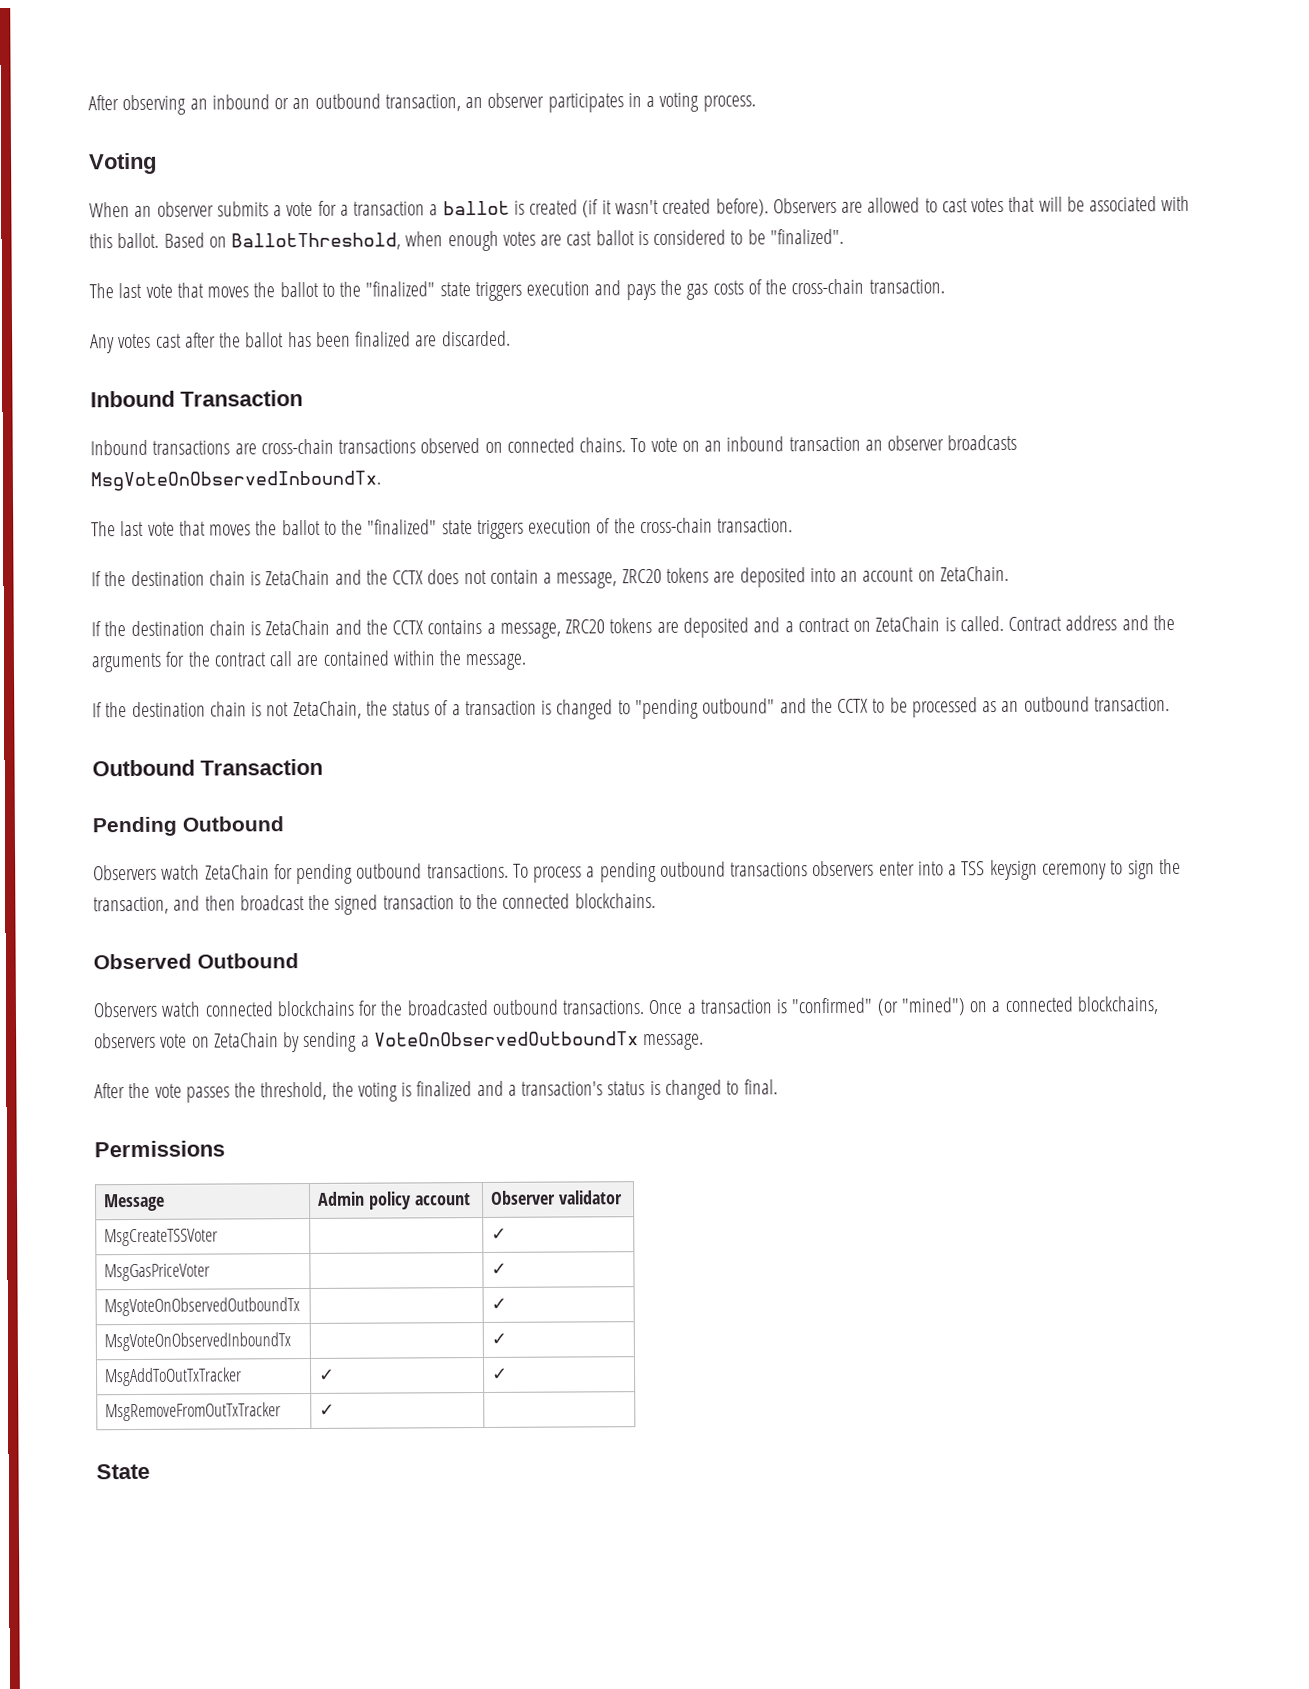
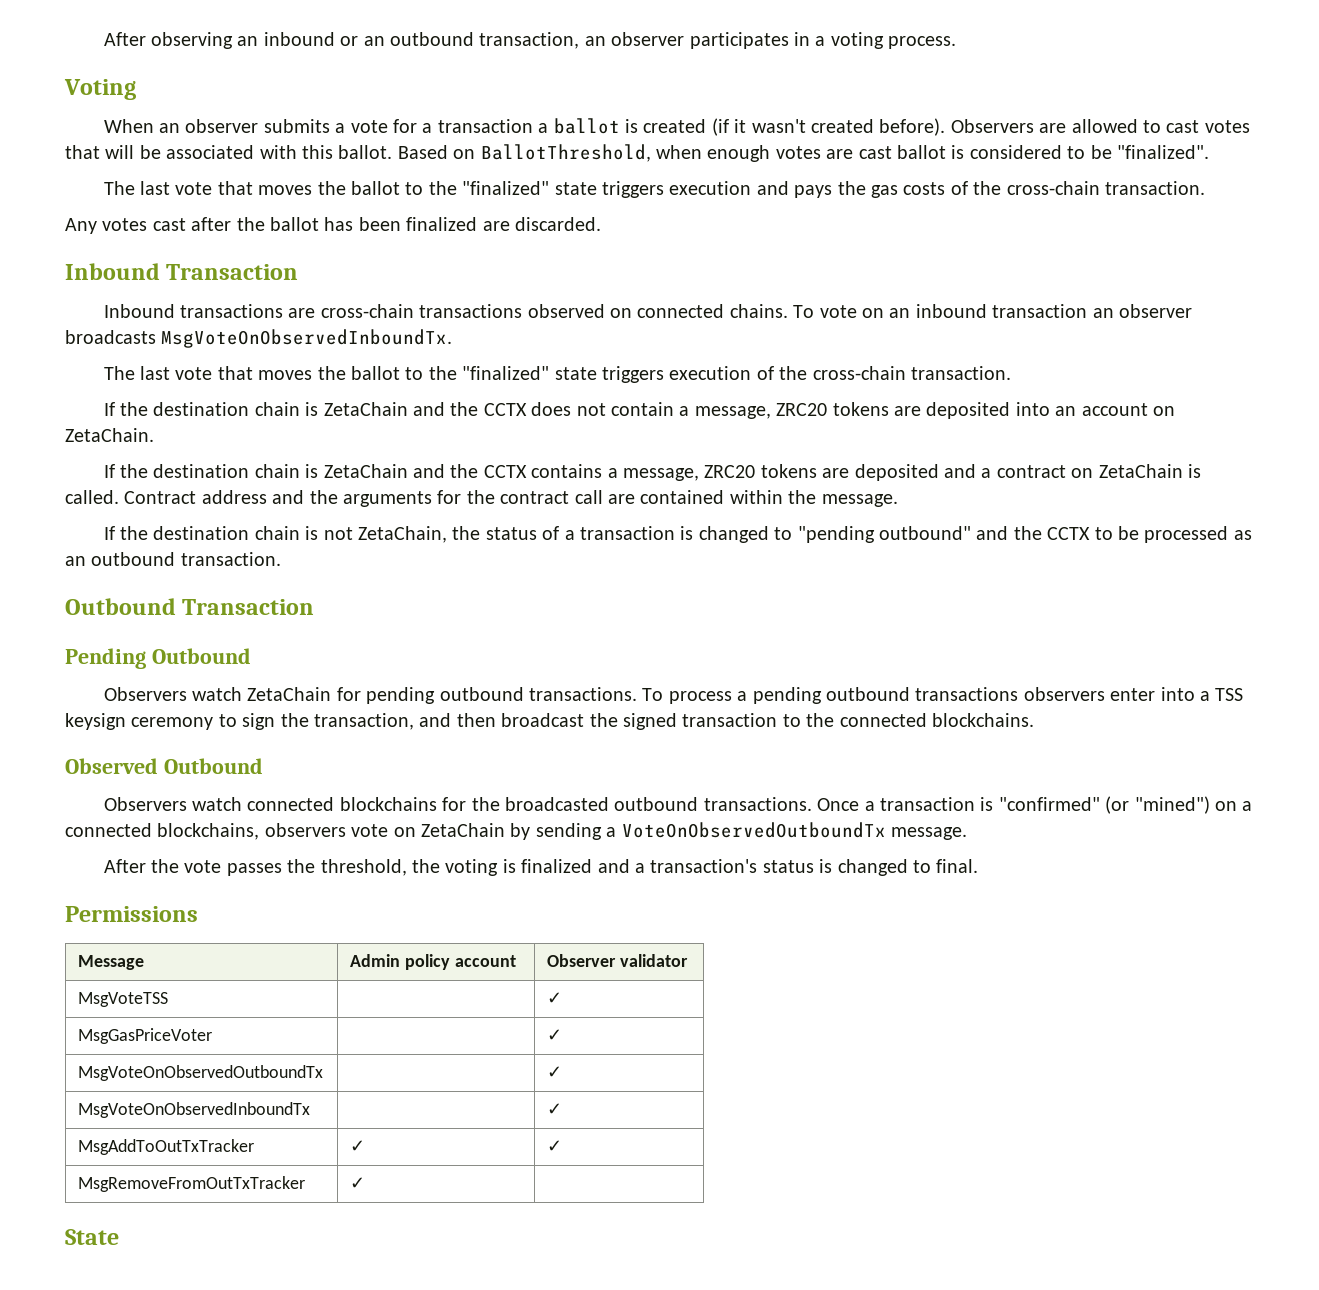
[104,1228,219,1247] MsgCreateTSSVoter -> [78,992,169,1007] MsgVoteTSS

